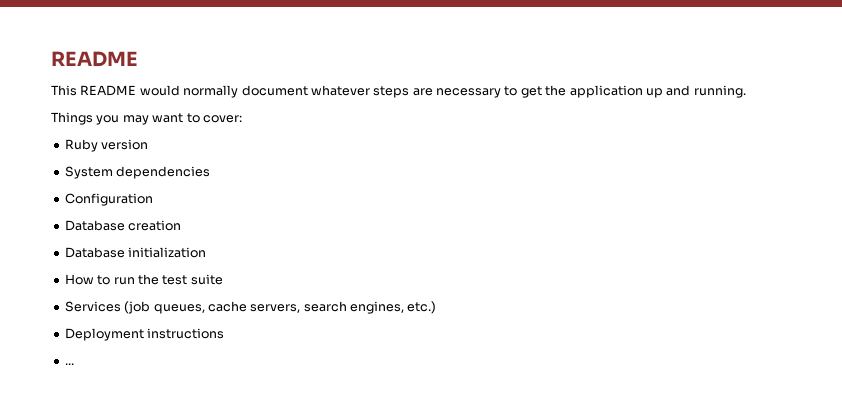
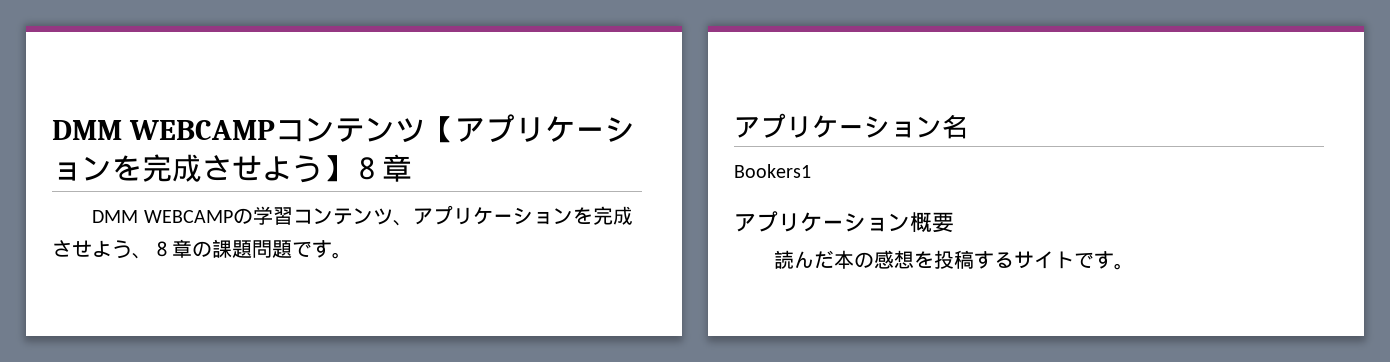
[51,51,138,67] [51,85,746,98] [51,112,242,125] [64,139,149,152] [64,166,211,179] [64,193,153,206] [64,220,182,231] [64,247,207,258] [64,274,223,285] [64,301,437,314] [64,328,225,341] [64,363,74,365] README // This README would normally document whatever steps are necessary to get the application up and running. // Things you may want to cover: // Ruby version // System dependencies // Configuration // Database creation // Database initialization // How to run the test suite // Services (job queues, cache servers, search engines, etc.) // Deployment instructions // ... -> [52,114,636,143] [52,154,412,183] [92,205,633,226] [52,239,352,259] [734,113,968,139] [734,164,811,178] [734,211,954,233] [774,250,1135,270] DMM WEBCAMPコンテンツ【アプリケーションを完成させよう】８章 // DMM WEBCAMPの学習コンテンツ、アプリケーションを完成させよう、８章の課題問題です。 // アプリケーション名 // Bookers1 // アプリケーション概要 // 読んだ本の感想を投稿するサイトです。

